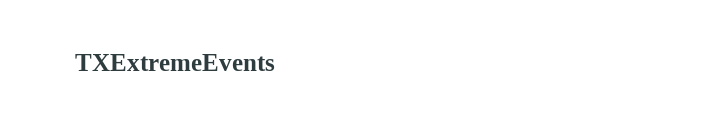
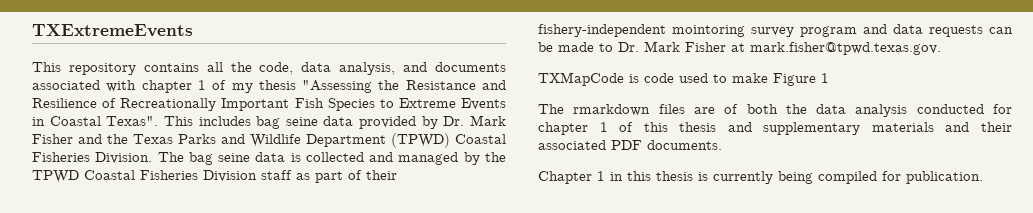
(275, 62) none -> [32,62,507,75] [32,80,507,93] [32,98,506,111] [32,115,506,129] [32,133,506,148] [32,152,506,165] [32,170,397,183] [538,24,1013,37] [538,41,941,55] [538,72,829,86] [538,104,1013,117] [538,122,1012,135] [538,140,722,150] [538,171,983,184] // This repository contains all the code, data analysis, and documents associated with chapter 1 of my thesis "Assessing the Resistance and Resilience of Recreationally Important Fish Species to Extreme Events in Coastal Texas". This includes bag seine data provided by Dr. Mark Fisher and the Texas Parks and Wildlife Department (TPWD) Coastal Fisheries Division. The bag seine data is collected and managed by the TPWD Coastal Fisheries Division staff as part of their fishery-independent mointoring survey program and data requests can be made to Dr. Mark Fisher at mark.fisher@tpwd.texas.gov. // TXMapCode is code used to make Figure 1 // The rmarkdown files are of both the data analysis conducted for chapter 1 of this thesis and supplementary materials and their associated PDF documents. // Chapter 1 in this thesis is currently being compiled for publication.

